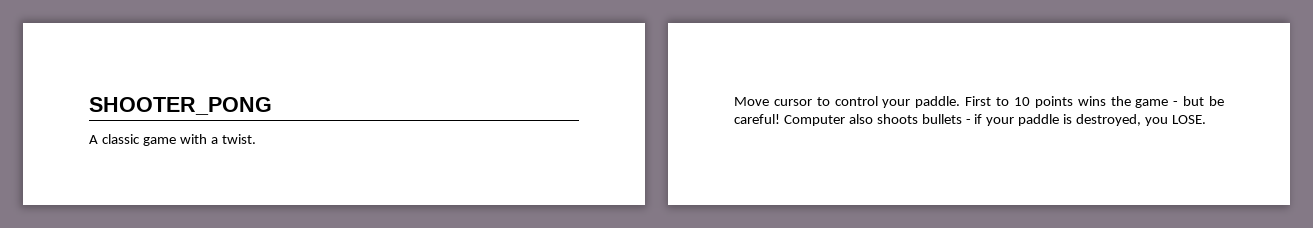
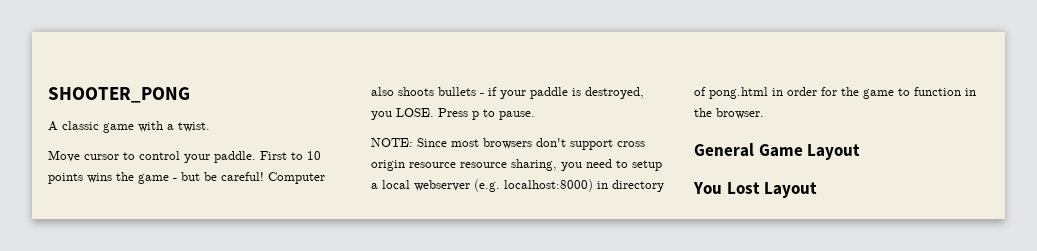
(1206, 119) none -> [438,108,535,120] [371,138,645,150] [371,159,662,171] [371,179,664,192] [694,87,976,99] [694,108,764,119] [694,143,861,160] [693,182,818,198] Press p to pause. // NOTE: Since most browsers don't support cross origin resource resource sharing, you need to setup a local webserver (e.g. localhost:8000) in directory of pong.html in order for the game to function in the browser. // General Game Layout // You Lost Layout

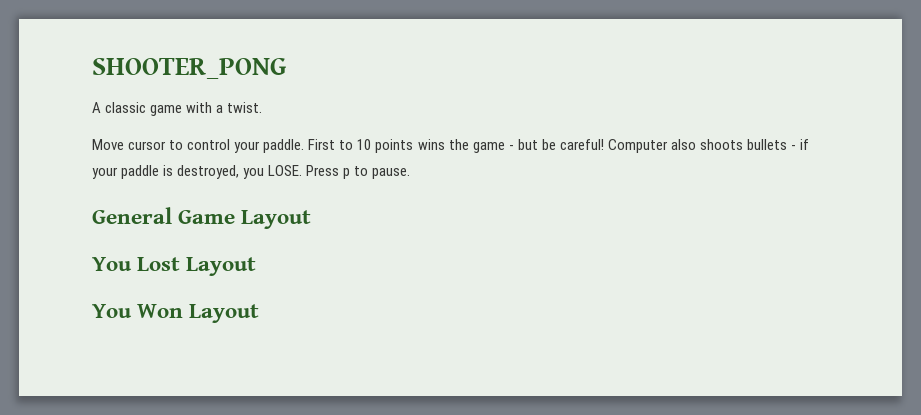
[371,138,645,150] [371,159,662,171] [371,179,664,192] [694,87,976,99] [694,108,764,119] // NOTE: Since most browsers don't support cross origin resource resource sharing, you need to setup a local webserver (e.g. localhost:8000) in directory of pong.html in order for the game to function in the browser. -> (411, 173) none
(818, 190) none -> [92,304,260,323] // You Won Layout

